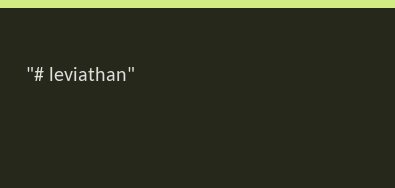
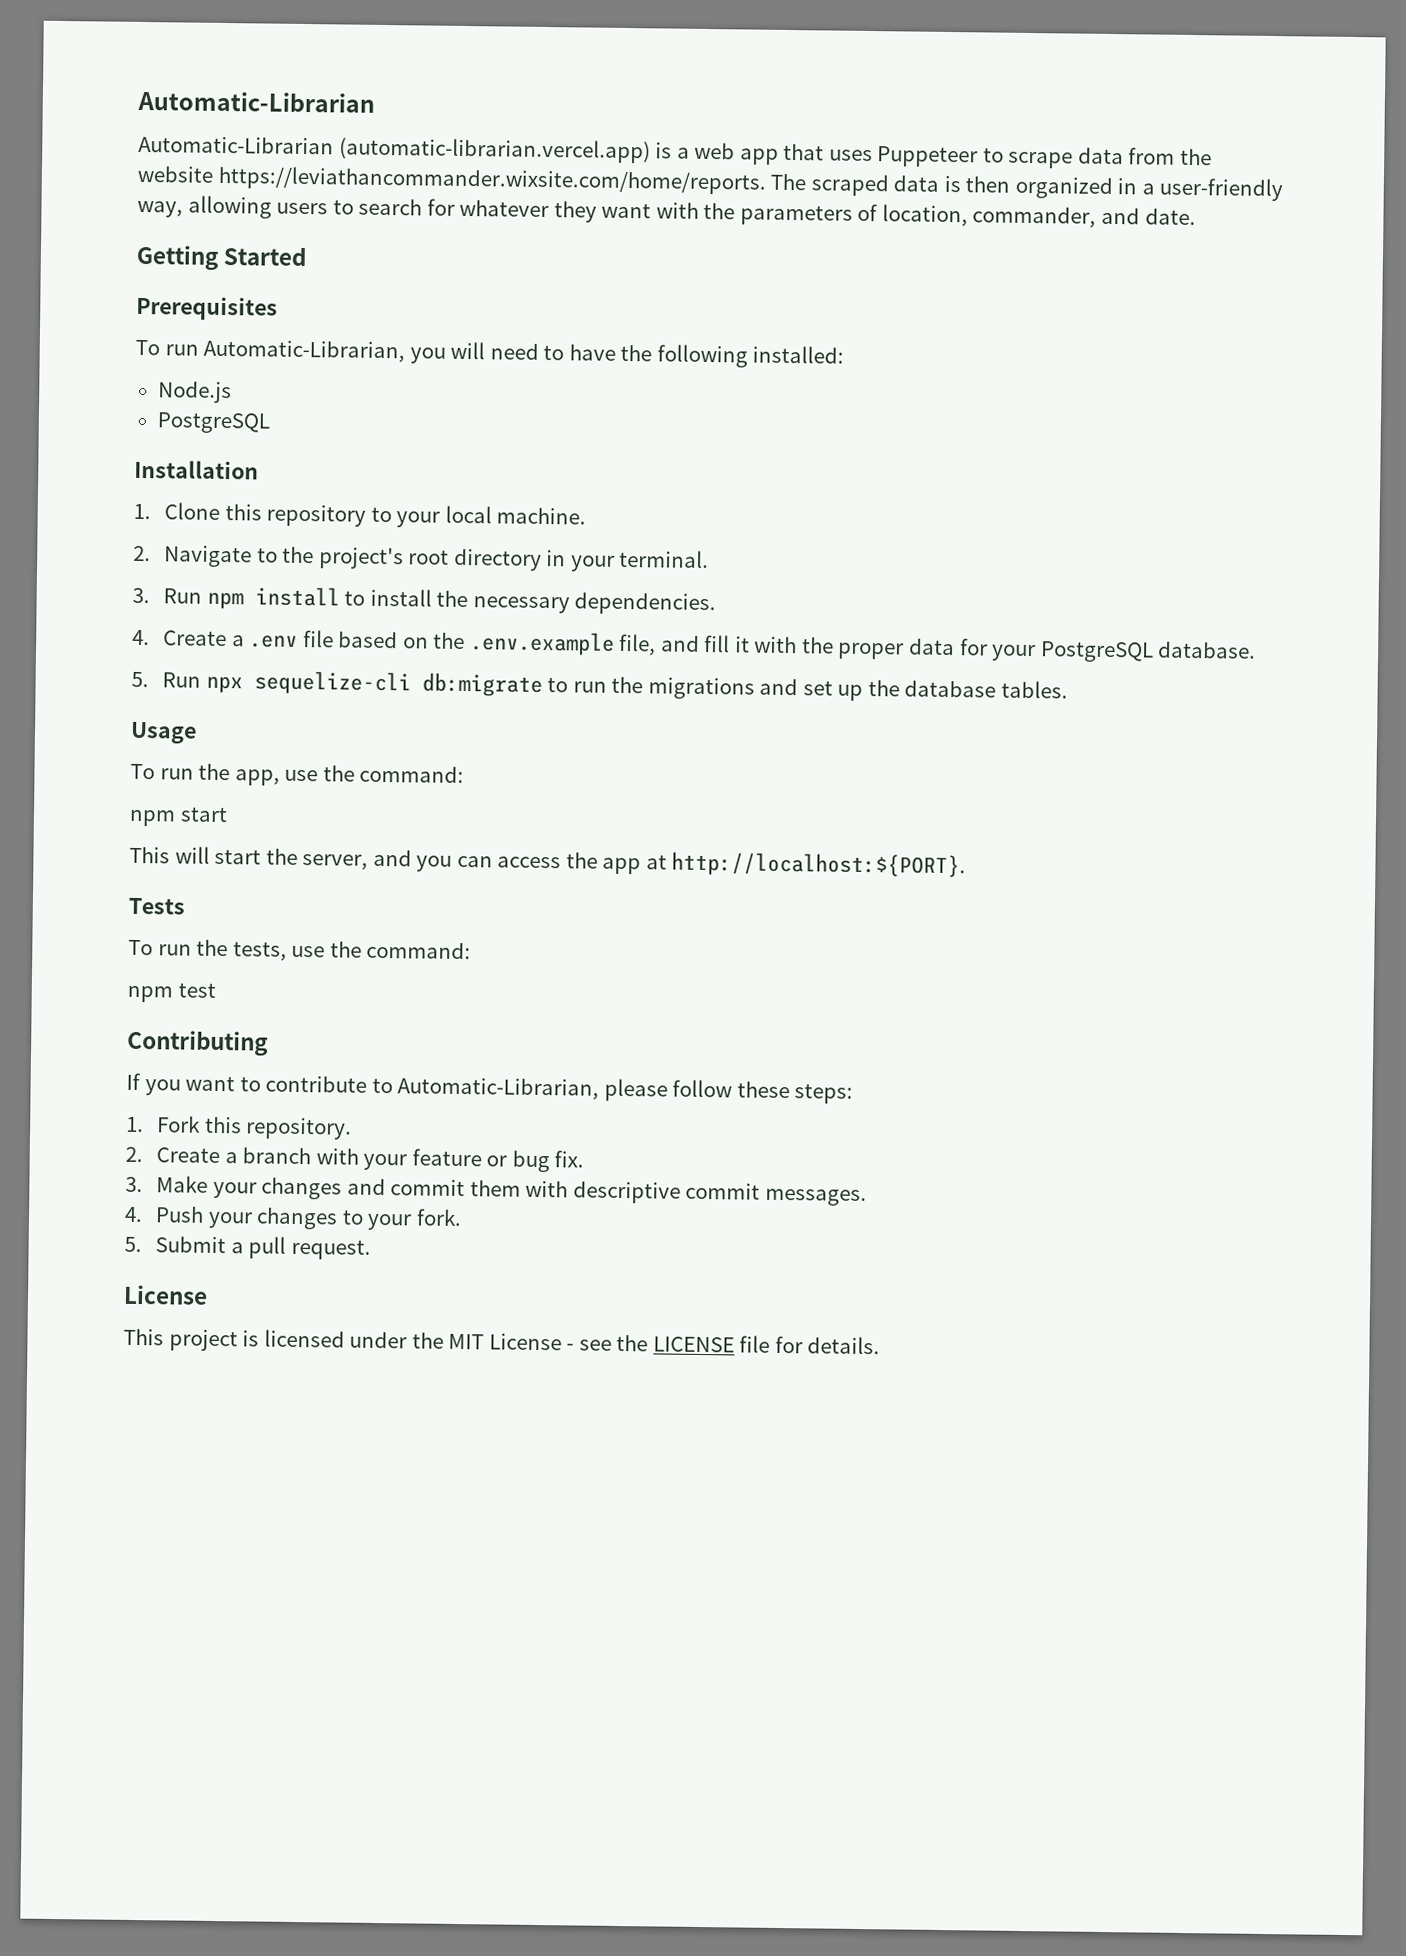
[26,67,136,81] "# leviathan" -> [137,90,375,113] [138,135,1212,169] [137,165,1284,202] [137,195,1196,228] [136,244,308,271] [136,295,278,321] [135,339,845,368] [157,381,232,404] [156,412,270,434] [134,459,259,480] [133,502,587,528] [133,545,710,572] [132,586,717,616] [132,629,1257,663] [131,670,1068,701] [130,721,197,744] [130,763,465,786] [129,806,228,827] [129,846,967,879] [128,897,185,915] [128,939,472,961] [127,982,216,1003] [127,1029,269,1057] [126,1072,854,1104] [126,1115,353,1140] [125,1146,585,1173] [125,1175,867,1207] [124,1206,462,1231] [124,1236,371,1260] [123,1284,208,1305] [123,1328,881,1355] Automatic-Librarian // Automatic-Librarian (automatic-librarian.vercel.app) is a web app that uses Puppeteer to scrape data from the website https://leviathancommander.wixsite.com/home/reports. The scraped data is then organized in a user-friendly way, allowing users to search for whatever they want with the parameters of location, commander, and date. // Getting Started // Prerequisites // To run Automatic-Librarian, you will need to have the following installed: // Node.js // PostgreSQL // Installation // 1. Clone this repository to your local machine. // 2. Navigate to the project's root directory in your terminal. // 3. Run npm install to install the necessary dependencies. // 4. Create a .env file based on the .env.example file, and fill it with the proper data for your PostgreSQL database. // 5. Run npx sequelize-cli db:migrate to run the migrations and set up the database tables. // Usage // To run the app, use the command: // npm start // This will start the server, and you can access the app at http://localhost:${PORT}. // Tests // To run the tests, use the command: // npm test // Contributing // If you want to contribute to Automatic-Librarian, please follow these steps: // 1. Fork this repository. // 2. Create a branch with your feature or bug fix. // 3. Make your changes and commit them with descriptive commit messages. // 4. Push your changes to your fork. // 5. Submit a pull request. // License // This project is licensed under the MIT License - see the LICENSE file for details.

